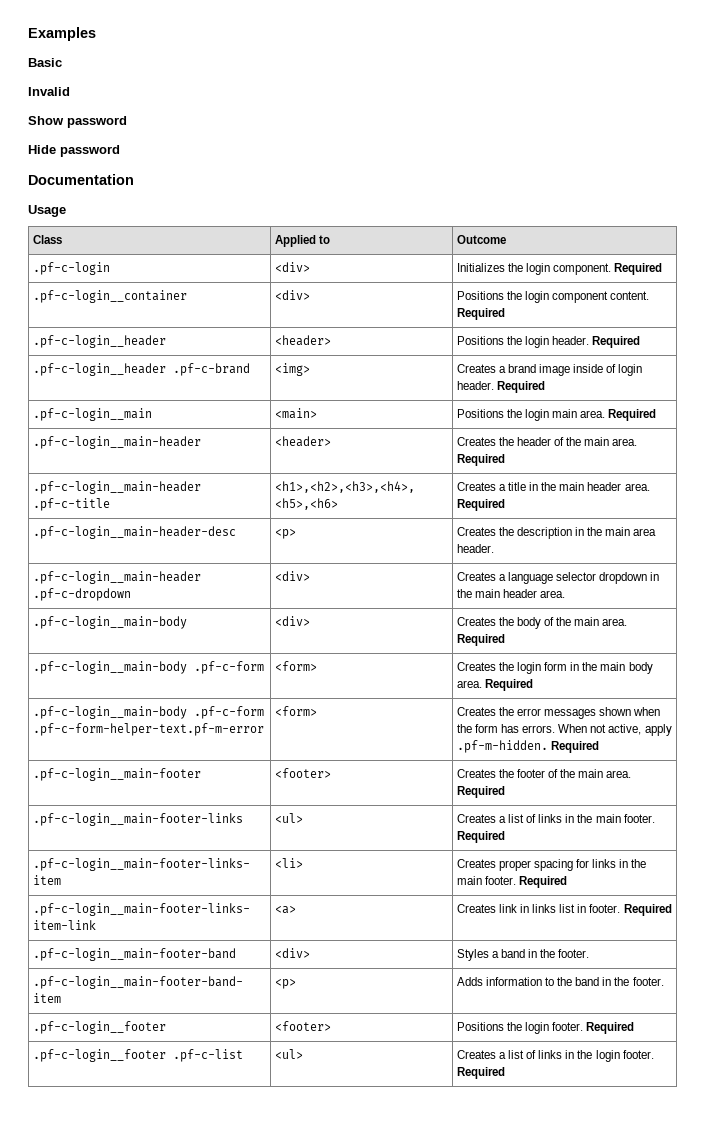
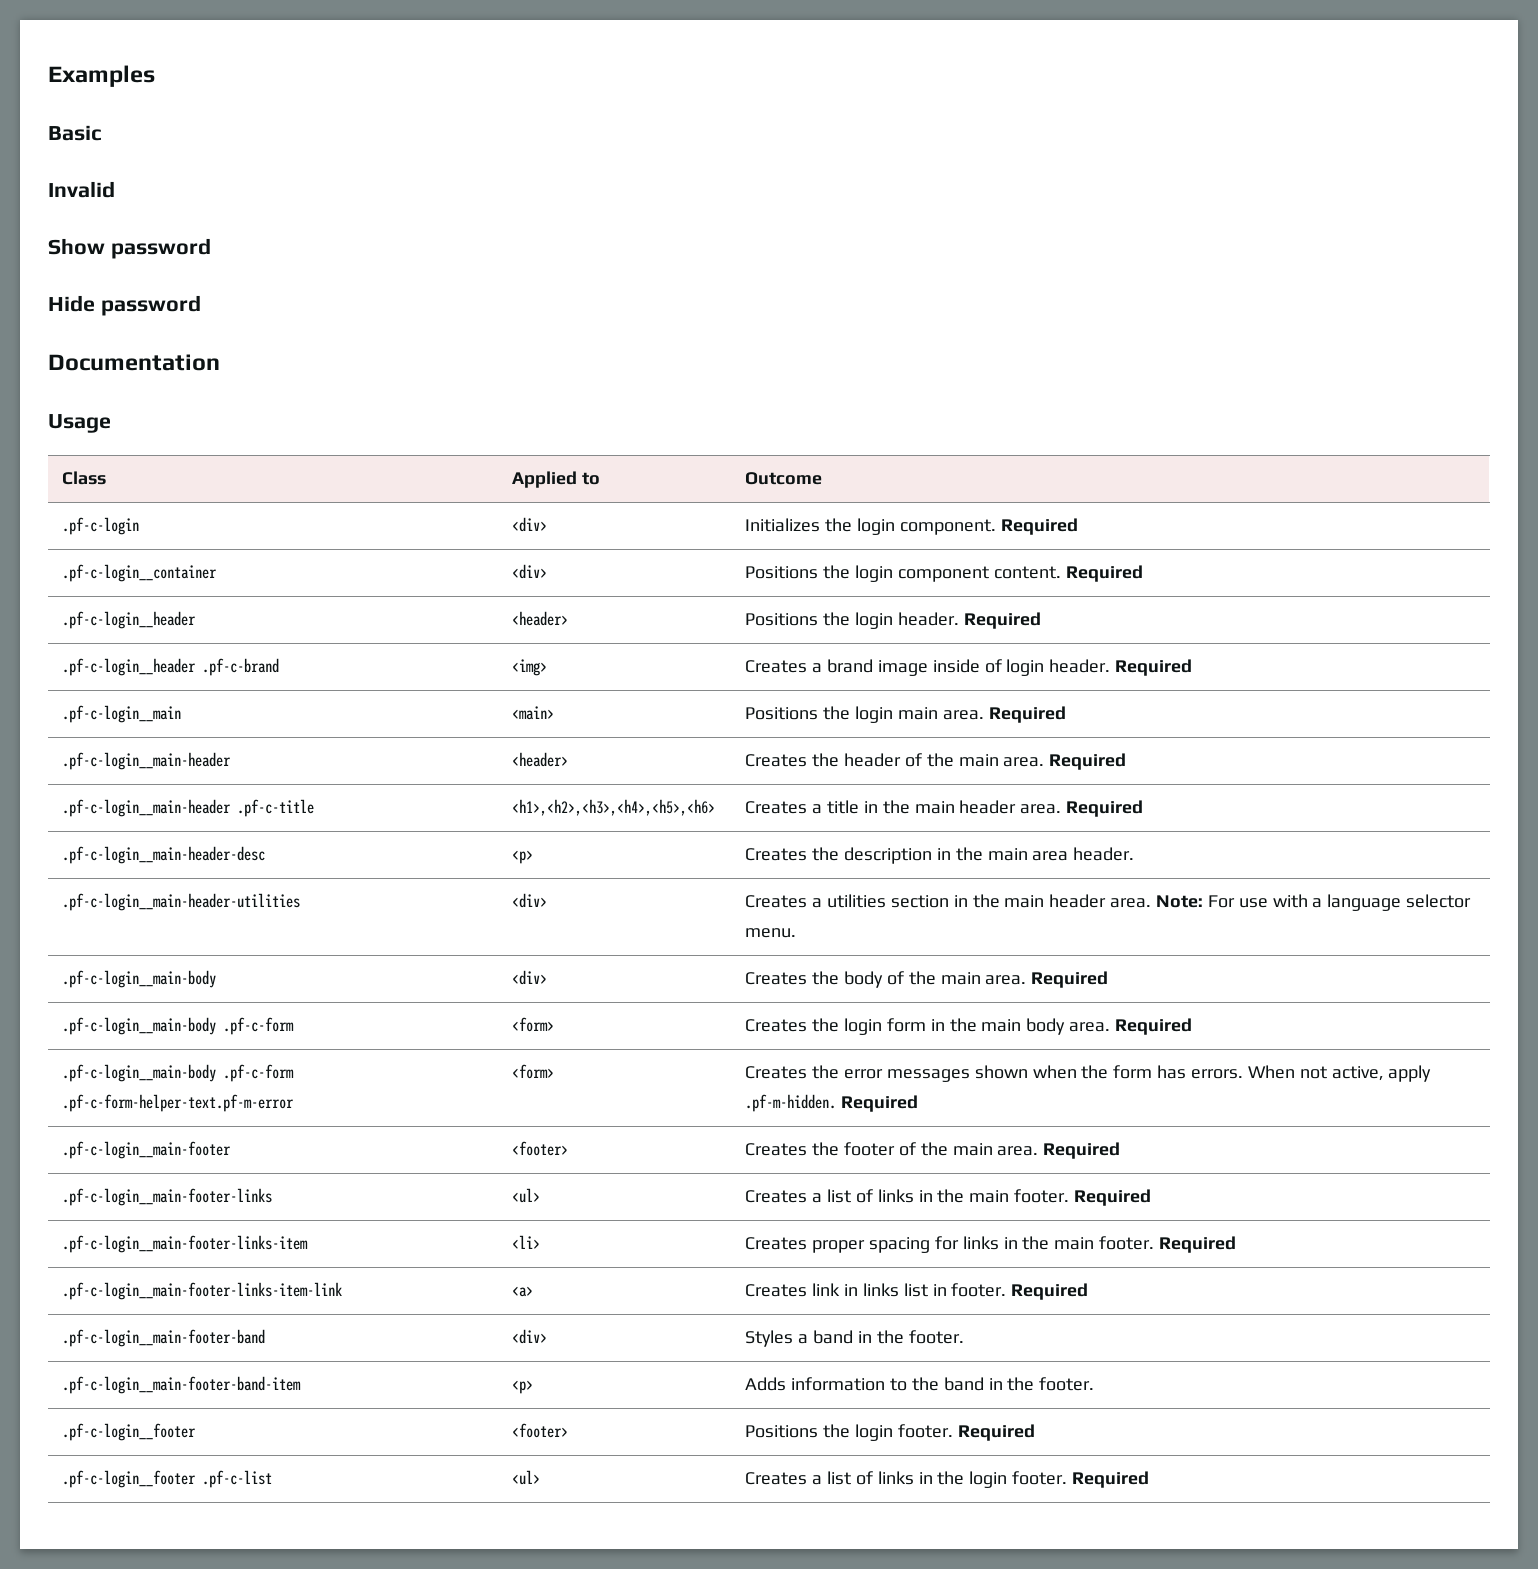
[32,571,201,584] [32,588,131,601] .pf-c-login__main-header .pf-c-dropdown -> [62,893,301,911] .pf-c-login__main-header-utilities
[508,572,660,584] [456,589,566,598] language selector dropdown in the main header area. -> [827,894,1472,911] [745,928,797,938] utilities section in the main header area. Note: For use with a language selector menu.

